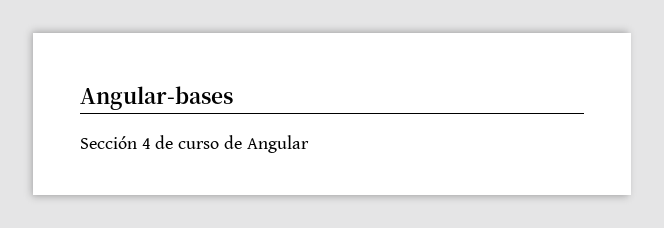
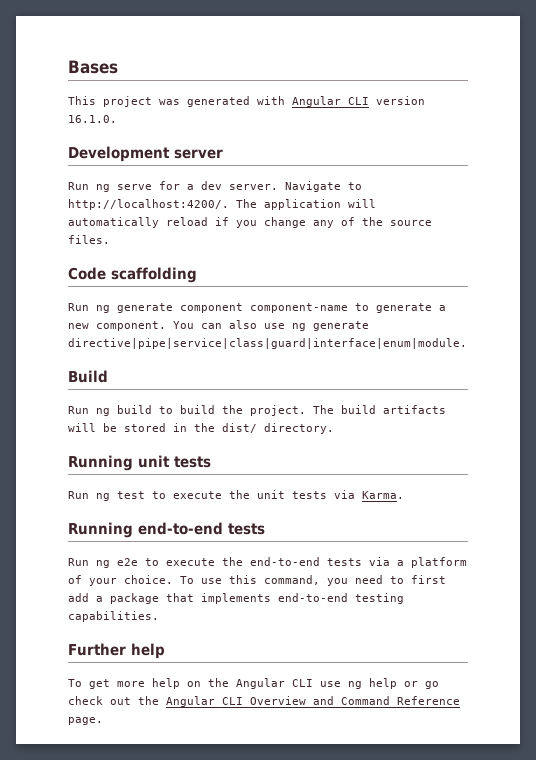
[80,86,233,110] [80,135,309,153] Angular-bases // Sección 4 de curso de Angular -> [68,60,118,74] [68,96,425,107] [68,115,117,123] [68,146,223,162] [68,181,362,192] [68,199,376,210] [68,217,432,228] [68,235,110,244] [68,267,197,283] [68,303,446,313] [68,320,369,331] [68,338,467,349] [68,370,108,383] [68,405,446,416] [68,423,334,434] [68,455,211,471] [68,490,404,501] [68,522,265,538] [68,557,467,568] [68,575,446,586] [68,593,404,604] [68,611,159,622] [68,643,165,659] [68,678,439,689] [68,696,460,707] [68,717,103,725] Bases // This project was generated with Angular CLI version 16.1.0. // Development server // Run ng serve for a dev server. Navigate to http://localhost:4200/. The application will automatically reload if you change any of the source files. // Code scaffolding // Run ng generate component component-name to generate a new component. You can also use ng generate directive|pipe|service|class|guard|interface|enum|module. // Build // Run ng build to build the project. The build artifacts will be stored in the dist/ directory. // Running unit tests // Run ng test to execute the unit tests via Karma. // Running end-to-end tests // Run ng e2e to execute the end-to-end tests via a platform of your choice. To use this command, you need to first add a package that implements end-to-end testing capabilities. // Further help // To get more help on the Angular CLI use ng help or go check out the Angular CLI Overview and Command Reference page.

